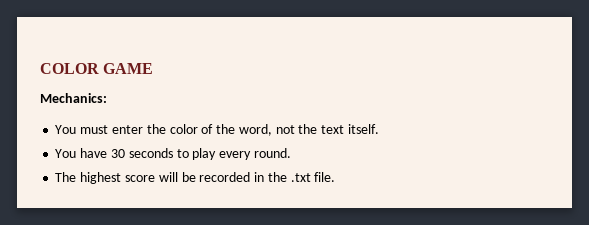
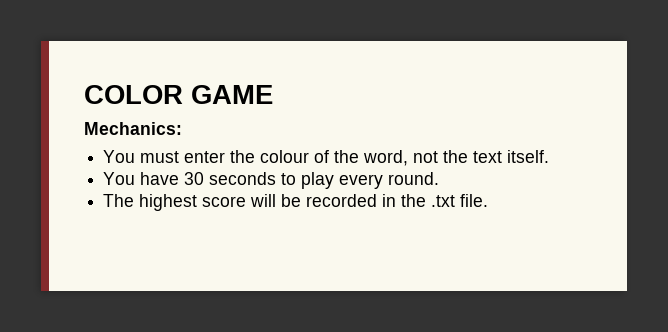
[169,124,198,134] color -> [260,150,310,163] colour

